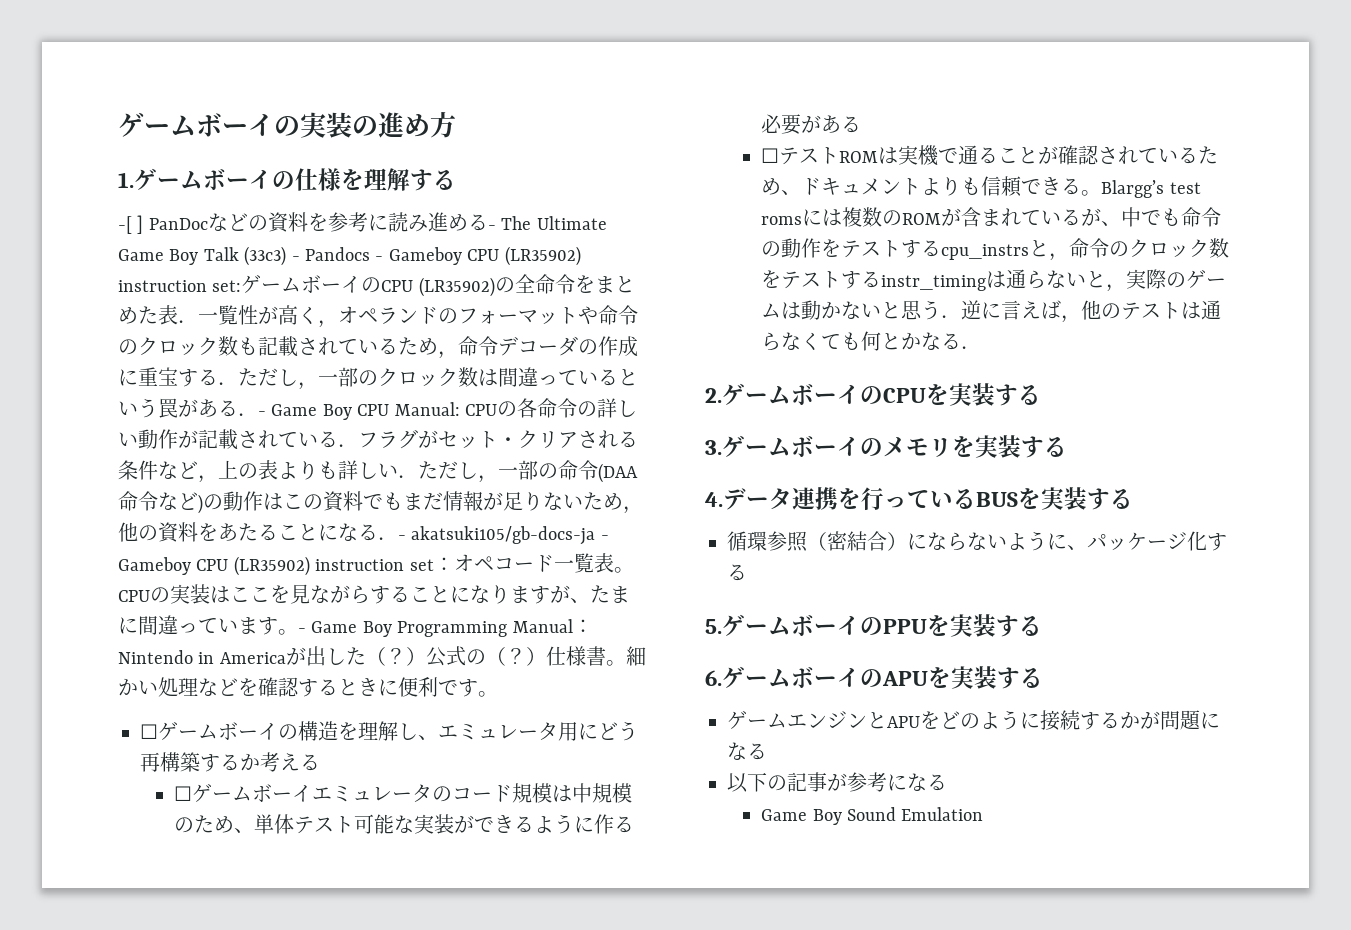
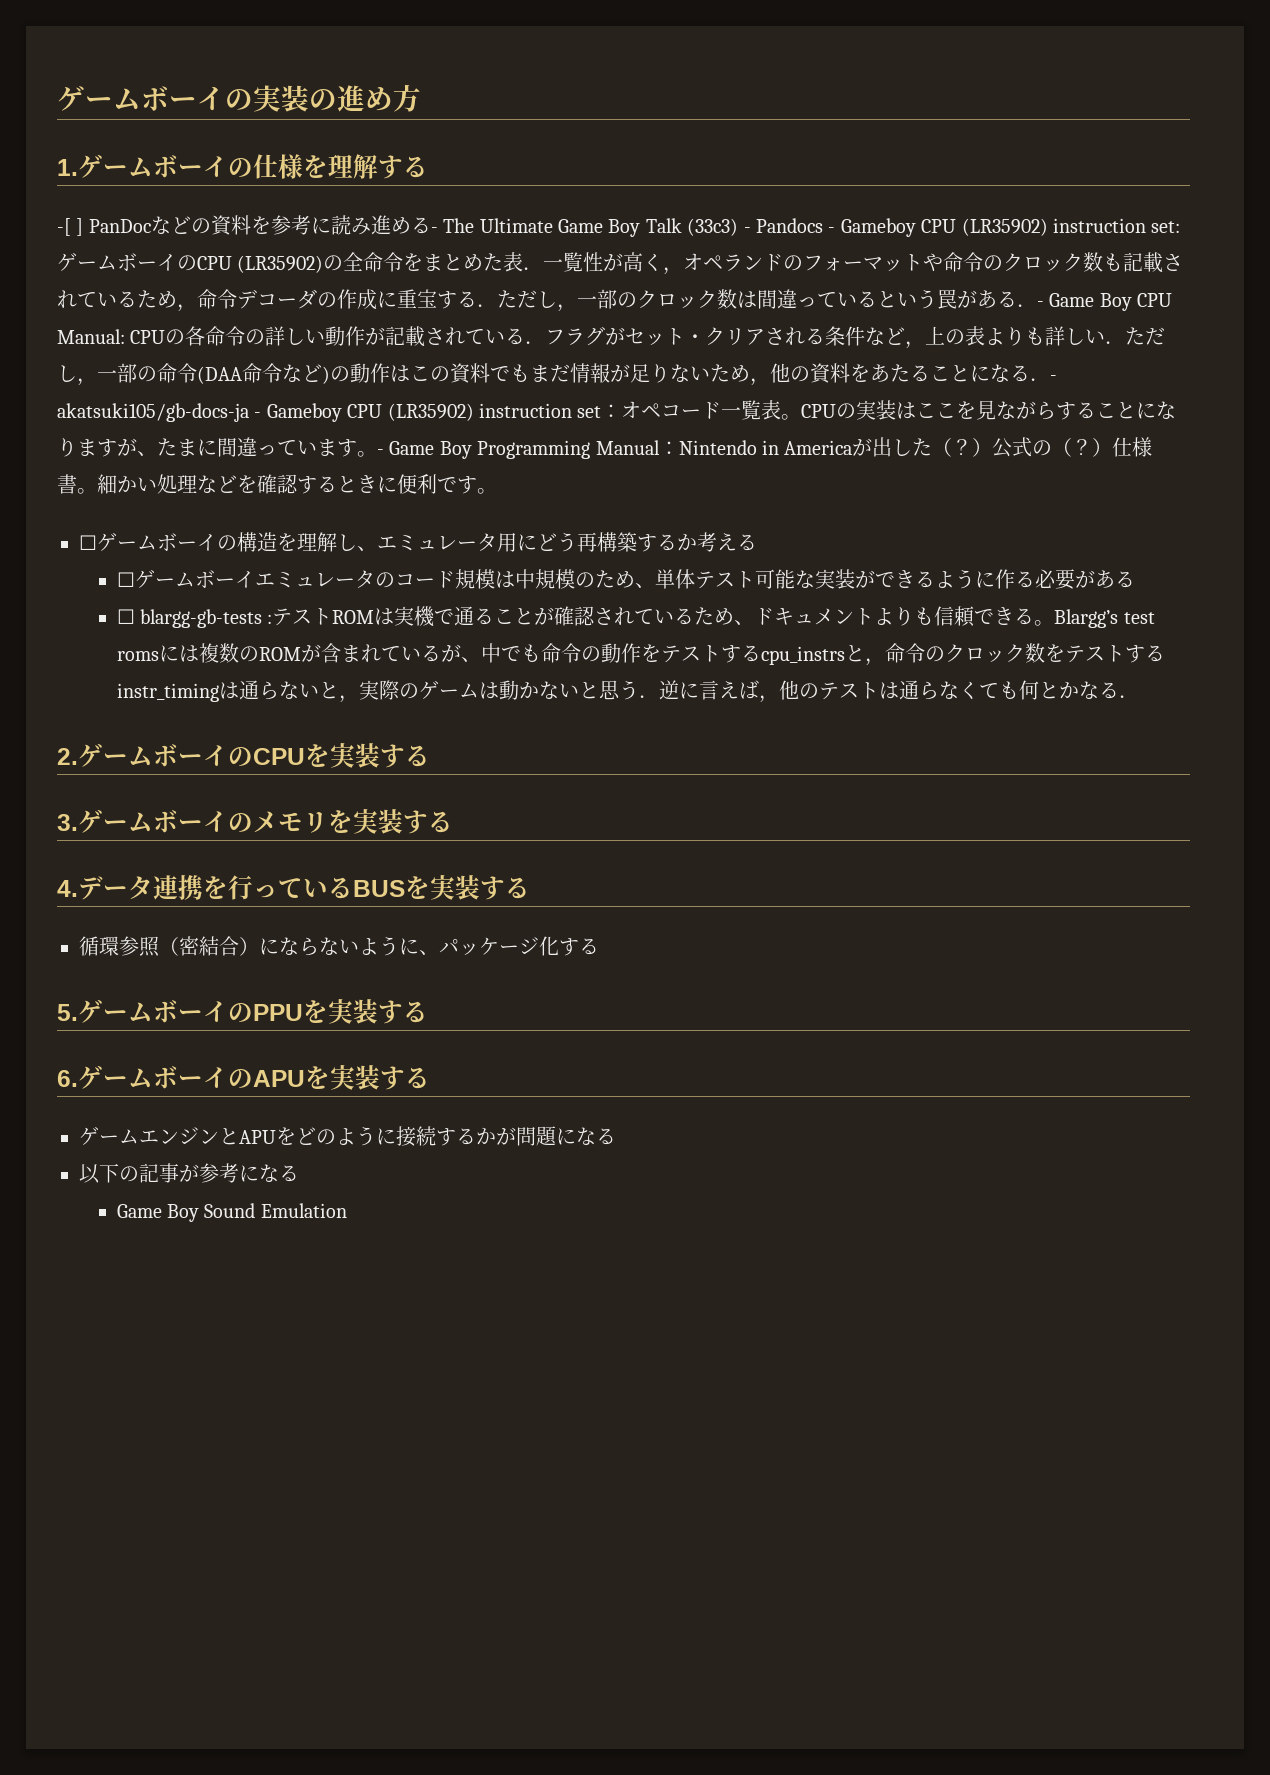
(780, 155) none -> [139,609,273,628] blargg-gb-tests :

